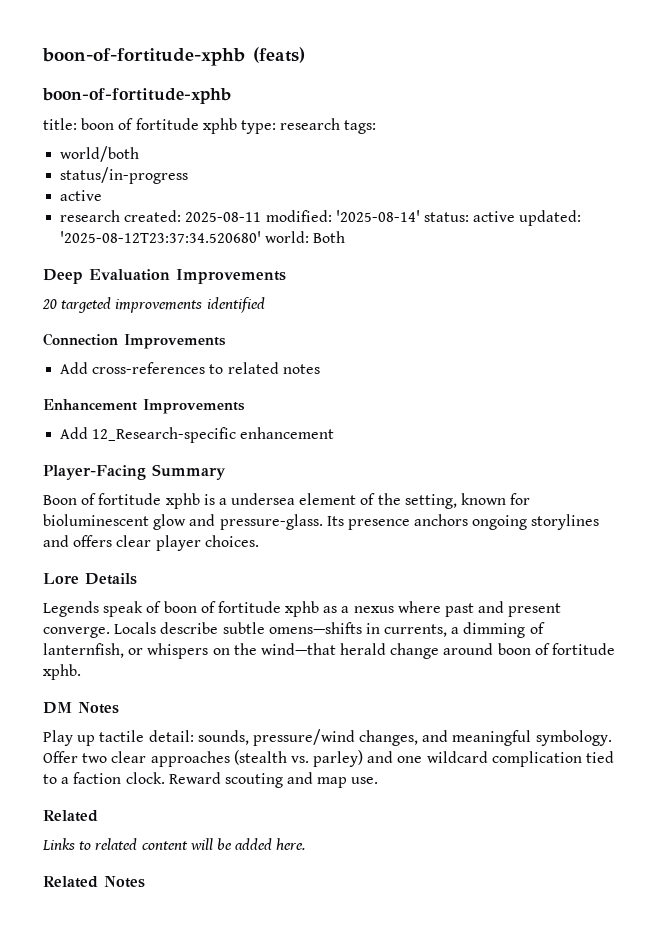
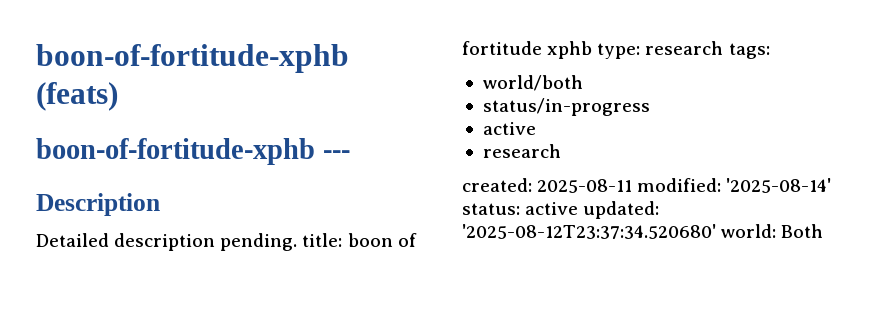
(231, 96) // -> [322,150,350,159] [36,193,160,216] [36,233,298,251] --- // Description // Detailed description pending.
(121, 216) none -> (561, 151) //
[43,269,286,284] [42,297,265,313] [43,333,226,349] [60,362,320,374] [43,399,245,414] [60,427,335,443] [43,464,226,480] [43,493,531,509] [43,514,600,530] [43,535,259,551] [43,573,137,585] [43,601,562,617] [43,622,545,638] [43,643,616,659] [43,664,81,680] [43,702,119,714] [43,729,612,746] [43,750,615,767] [43,772,379,788] [43,810,98,822] [42,838,306,850] [43,876,145,888] // Deep Evaluation Improvements // 20 targeted improvements identified // Connection Improvements // Add cross-references to related notes // Enhancement Improvements // Add 12_Research-specific enhancement // Player-Facing Summary // Boon of fortitude xphb is a undersea element of the setting, known for bioluminescent glow and pressure-glass. Its presence anchors ongoing storylines and offers clear player choices. // Lore Details // Legends speak of boon of fortitude xphb as a nexus where past and present converge. Locals describe subtle omens—shifts in currents, a dimming of lanternfish, or whispers on the wind—that herald change around boon of fortitude xphb. // DM Notes // Play up tactile detail: sounds, pressure/wind changes, and meaningful symbology. Offer two clear approaches (stealth vs. parley) and one wildcard complication tied to a faction clock. Reward scouting and map use. // Related // Links to related content will be added here. // Related Notes -> (824, 231) none

